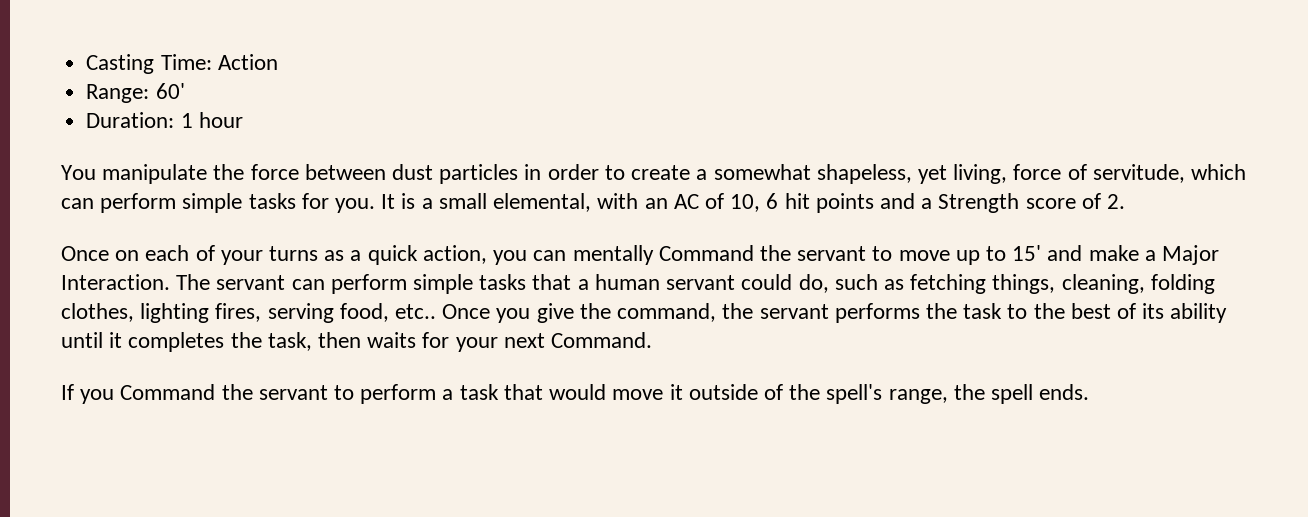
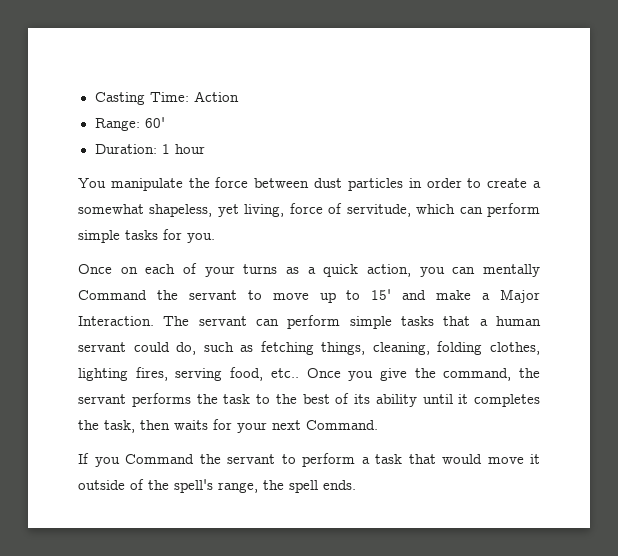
[381,193,1126,213] It is a small elemental, with an AC of 10, 6 hit points and a Strength score of 2. -> (215, 238) none

